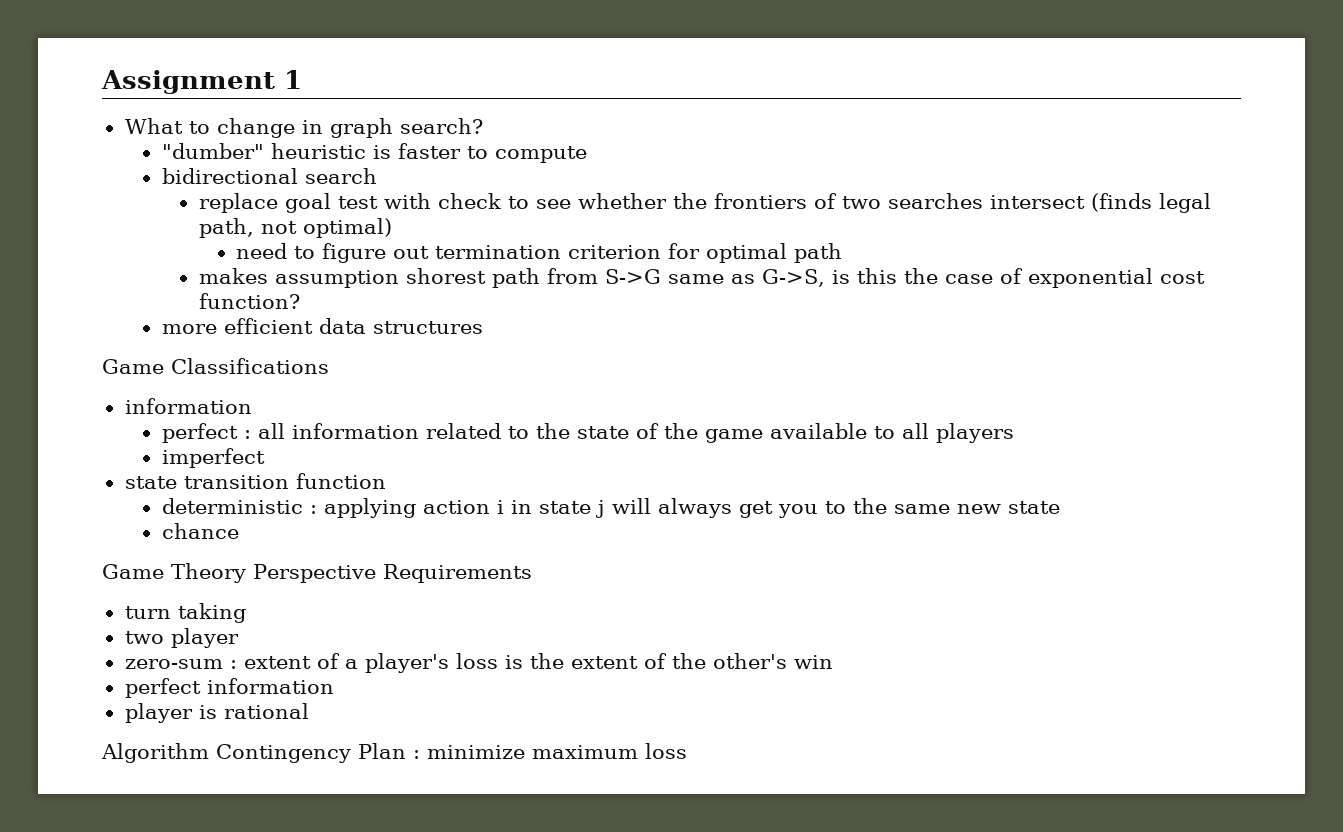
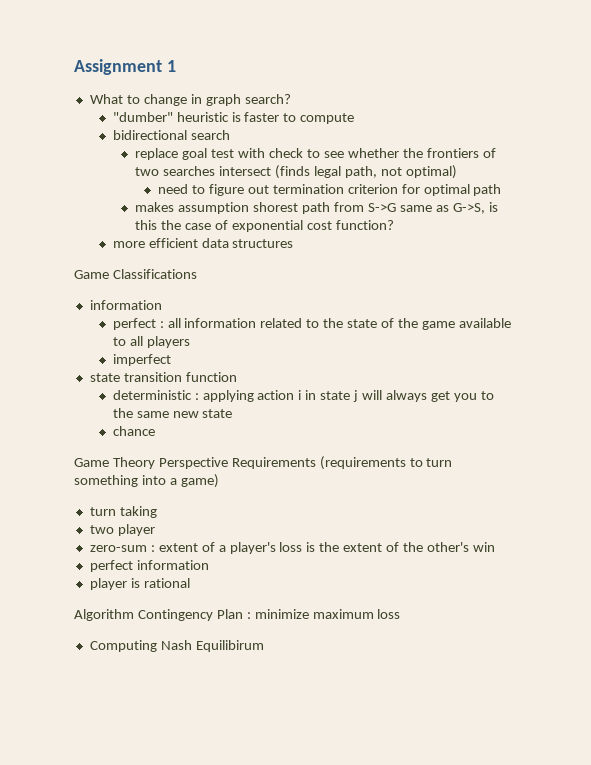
(532, 573) none -> [319,456,453,470] [74,474,219,488] (requirements to turn something into a game)
(687, 751) none -> [89,640,264,652] // Computing Nash Equilibirum

